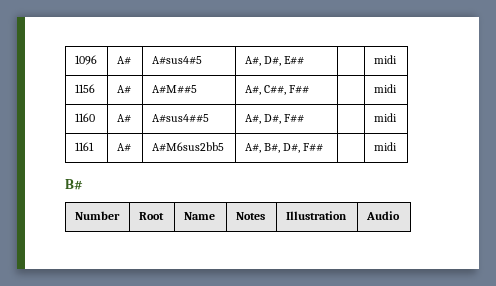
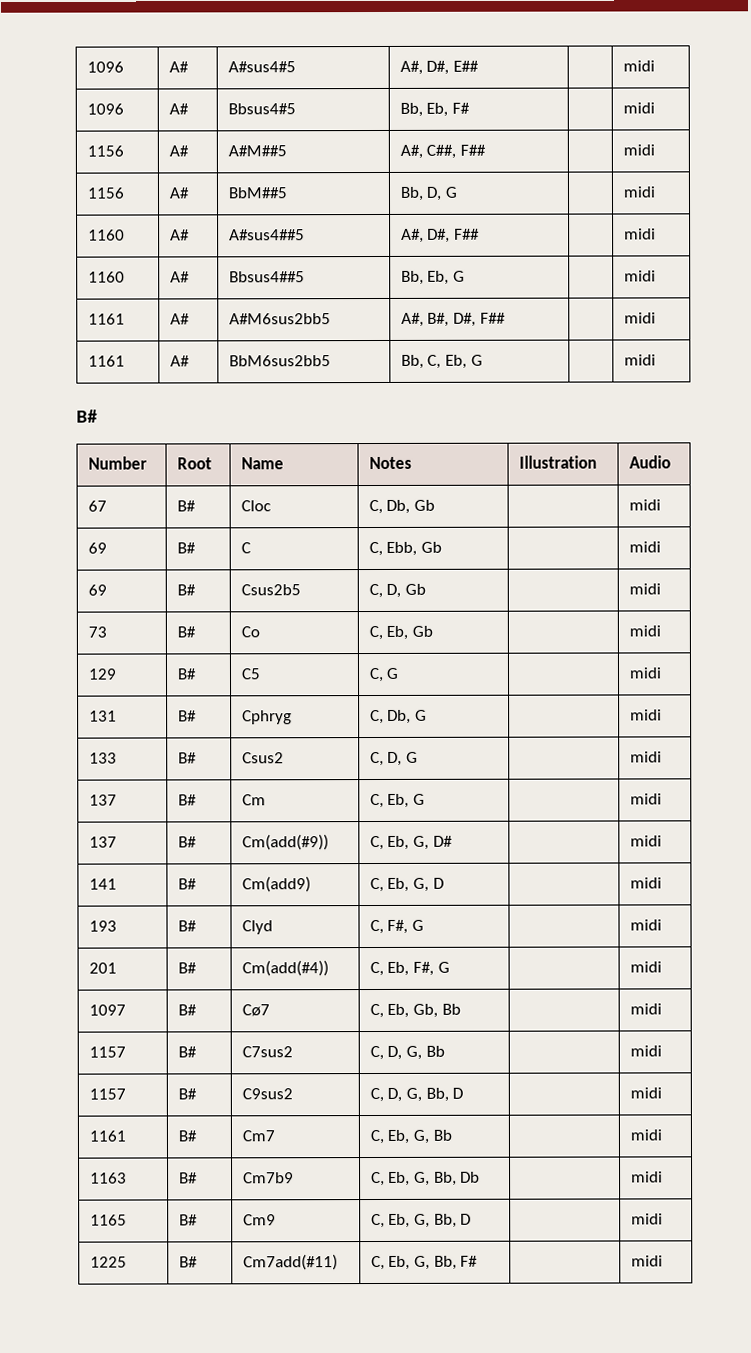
(397, 59) none -> [86,103,124,115] [168,103,189,115] [227,103,296,115] [399,102,471,117] [622,102,655,114] // 1096 | A# | Bbsus4#5 | Bb, Eb, F# | | midi
(397, 88) none -> [86,187,124,199] [168,187,189,199] [227,187,287,199] [399,186,458,201] [622,186,655,198] // 1156 | A# | BbM##5 | Bb, D, G | | midi
(397, 117) none -> [87,271,125,283] [169,271,190,283] [228,271,305,283] [400,270,466,285] [623,270,656,282] // 1160 | A# | Bbsus4##5 | Bb, Eb, G | | midi
(397, 146) none -> [87,355,125,367] [169,355,190,367] [228,355,331,367] [400,354,483,369] [623,354,656,366] // 1161 | A# | BbM6sus2bb5 | Bb, C, Eb, G | | midi
(400, 215) none -> [87,500,107,512] [176,500,196,512] [240,500,271,512] [368,499,436,515] [628,499,661,511] [87,542,107,554] [176,542,196,554] [240,542,251,554] [368,541,443,557] [628,541,661,553] [87,584,107,596] [176,584,196,596] [240,584,301,596] [368,583,427,599] [628,583,661,595] [87,626,107,638] [176,626,196,638] [240,626,260,638] [368,625,434,641] [628,625,661,637] [87,668,117,680] [176,668,197,680] [240,668,261,680] [368,667,400,683] [628,667,662,679] [88,710,117,722] [177,710,197,722] [241,710,292,725] [369,709,428,725] [629,709,662,721] [88,752,117,764] [177,752,197,764] [241,752,284,764] [369,751,419,767] [629,751,662,763] [88,794,117,806] [177,794,197,806] [241,794,266,806] [369,793,426,809] [629,793,662,805] [88,836,117,848] [177,836,197,848] [241,834,329,851] [369,835,453,851] [629,835,662,847] [88,878,117,890] [177,878,197,890] [241,876,311,893] [369,877,444,893] [629,877,662,889] [88,920,117,932] [177,920,197,932] [241,920,273,935] [369,919,425,935] [629,919,662,931] [88,962,117,974] [177,962,197,974] [241,960,329,977] [369,961,450,977] [629,961,662,973] [88,1004,126,1016] [177,1004,197,1016] [241,1004,270,1017] [369,1003,461,1019] [629,1003,662,1015] [88,1046,126,1058] [177,1046,197,1058] [241,1046,293,1058] [369,1045,445,1061] [629,1045,662,1057] [88,1088,126,1100] [177,1088,197,1100] [241,1088,293,1100] [369,1087,464,1103] [629,1087,662,1099] [88,1130,126,1142] [177,1130,197,1142] [241,1130,275,1142] [369,1129,452,1145] [629,1129,662,1141] [89,1172,127,1184] [178,1172,198,1184] [242,1172,294,1184] [370,1171,481,1187] [630,1171,663,1183] [89,1214,127,1226] [178,1214,198,1226] [242,1214,276,1226] [370,1213,472,1229] [630,1213,663,1225] [89,1256,127,1268] [178,1256,198,1268] [242,1254,338,1271] [370,1255,479,1271] [630,1255,663,1267] // 67 | B# | Cloc | C, Db, Gb | | midi // 69 | B# | C | C, Ebb, Gb | | midi // 69 | B# | Csus2b5 | C, D, Gb | | midi // 73 | B# | Co | C, Eb, Gb | | midi // 129 | B# | C5 | C, G | | midi // 131 | B# | Cphryg | C, Db, G | | midi // 133 | B# | Csus2 | C, D, G | | midi // 137 | B# | Cm | C, Eb, G | | midi // 137 | B# | Cm(add(#9)) | C, Eb, G, D# | | midi // 141 | B# | Cm(add9) | C, Eb, G, D | | midi // 193 | B# | Clyd | C, F#, G | | midi // 201 | B# | Cm(add(#4)) | C, Eb, F#, G | | midi // 1097 | B# | Cø7 | C, Eb, Gb, Bb | | midi // 1157 | B# | C7sus2 | C, D, G, Bb | | midi // 1157 | B# | C9sus2 | C, D, G, Bb, D | | midi // 1161 | B# | Cm7 | C, Eb, G, Bb | | midi // 1163 | B# | Cm7b9 | C, Eb, G, Bb, Db | | midi // 1165 | B# | Cm9 | C, Eb, G, Bb, D | | midi // 1225 | B# | Cm7add(#11) | C, Eb, G, Bb, F# | | midi

